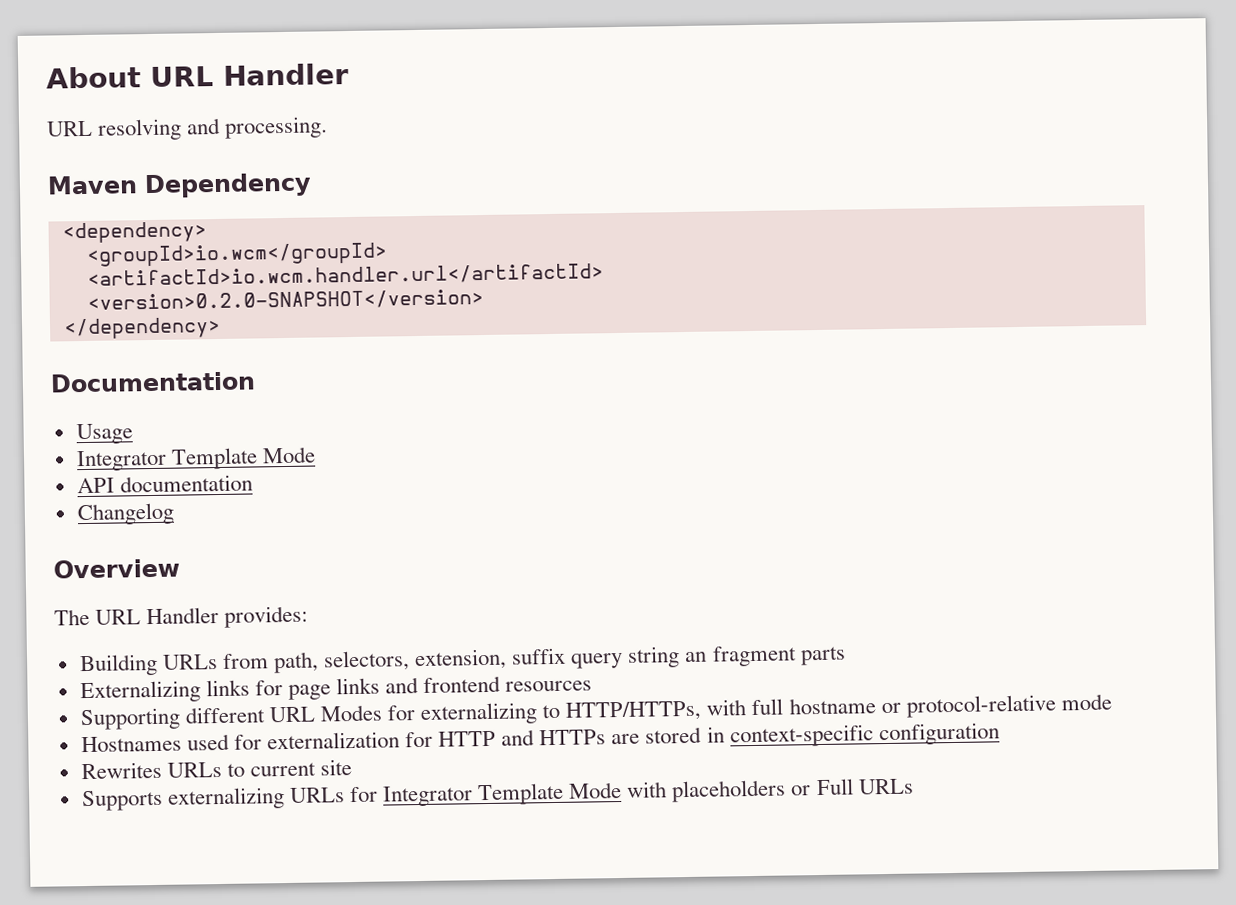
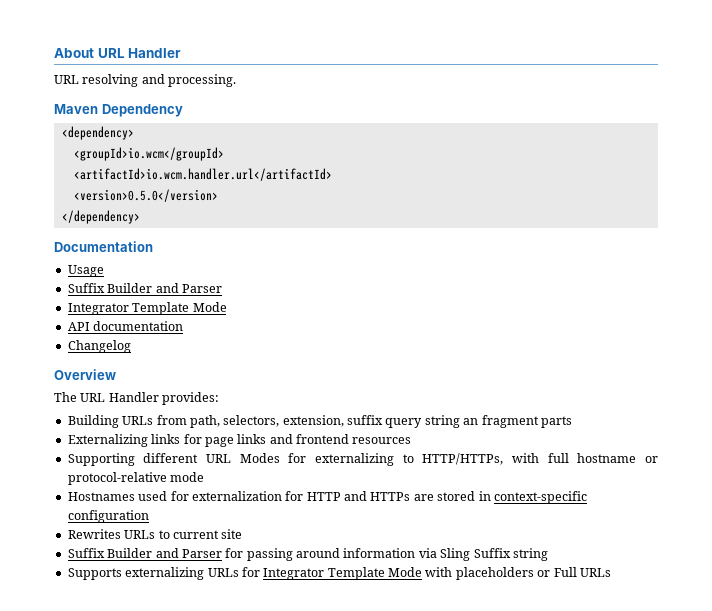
[86,288,484,312] <version>0.2.0-SNAPSHOT</version> -> [73,189,218,202] <version>0.5.0</version>
(133, 434) none -> [67,283,222,293] // Suffix Builder and Parser
(353, 767) none -> [67,548,548,561] // Suffix Builder and Parser for passing around information via Sling Suffix string

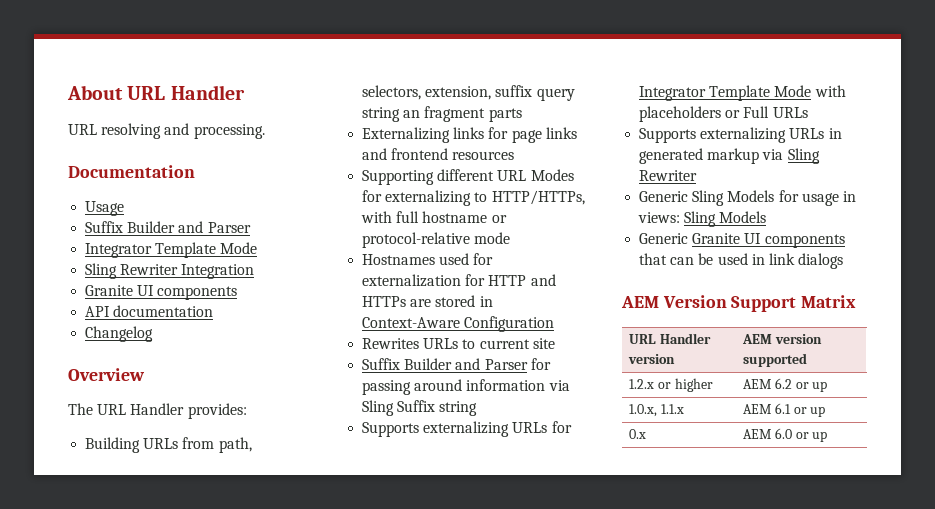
[54,104,183,117] [61,126,134,140] [73,147,224,161] [73,168,332,181] [73,189,218,202] [61,210,140,224] // Maven Dependency // <dependency> // <groupId>io.wcm</groupId> // <artifactId>io.wcm.handler.url</artifactId> // <version>0.5.0</version> // </dependency> -> (265, 131) none
(227, 307) none -> [85,263,255,279] [85,285,238,300] // Sling Rewriter Integration // Granite UI components
[493,491,587,504] [67,510,149,523] context-specific configuration -> [362,316,555,332] Context-Aware Configuration
(611, 572) none -> [639,127,842,143] [639,148,820,164] [639,170,698,181] [639,190,856,206] [638,211,767,227] [639,233,845,248] [639,253,844,269] [621,295,857,312] [629,333,711,344] [628,354,676,364] [742,334,822,344] [743,353,808,367] [629,378,713,392] [743,378,828,392] [629,404,684,417] [743,403,826,417] [629,429,647,439] [743,428,828,442] // Supports externalizing URLs in generated markup via Sling Rewriter // Generic Sling Models for usage in views: Sling Models // Generic Granite UI components that can be used in link dialogs // AEM Version Support Matrix // URL Handler version | AEM version supported // 1.2.x or higher | AEM 6.2 or up // 1.0.x, 1.1.x | AEM 6.1 or up // 0.x | AEM 6.0 or up

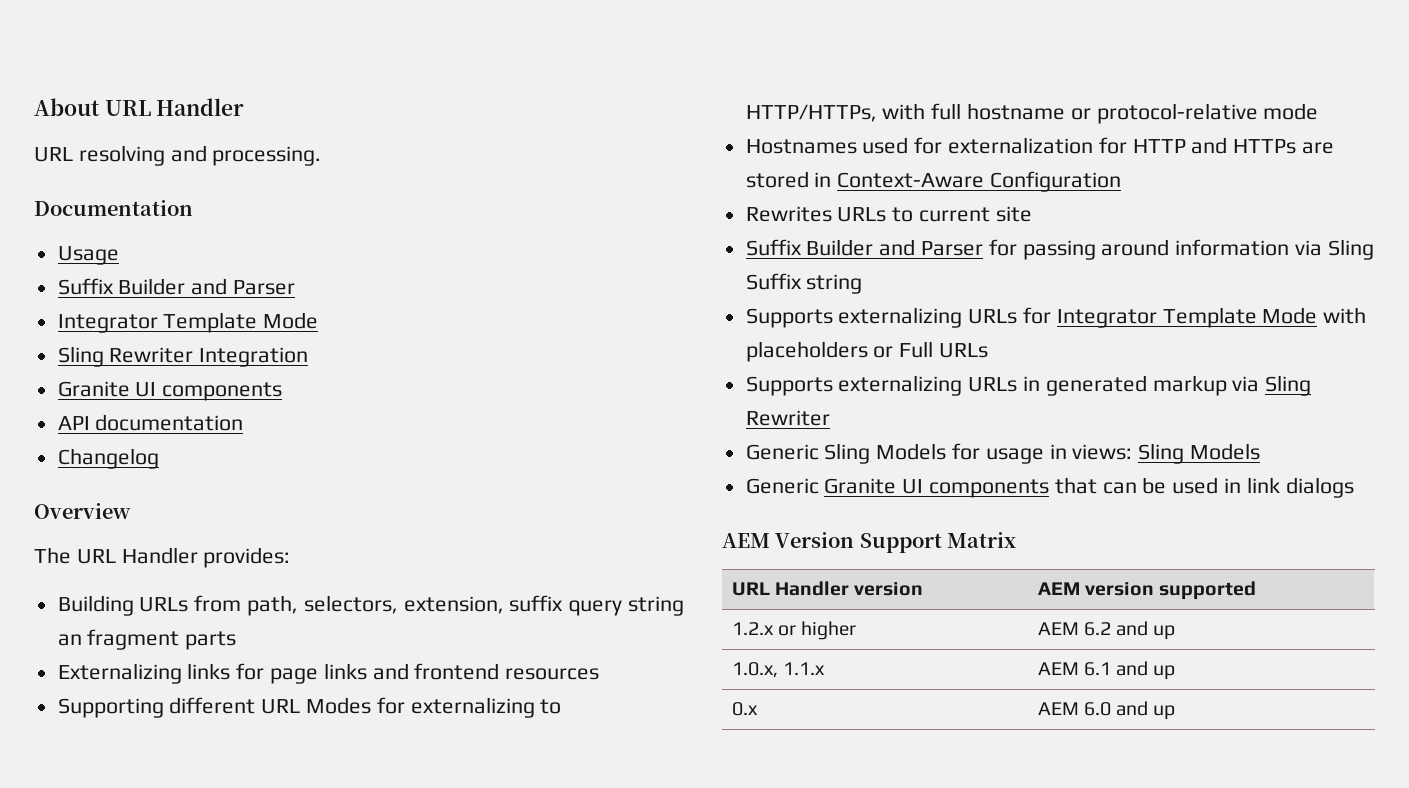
[795,382,809,389] or -> [1116,621,1149,636] and
[793,407,807,414] or -> [1116,661,1149,676] and
[795,432,809,439] or -> [1116,701,1149,716] and

